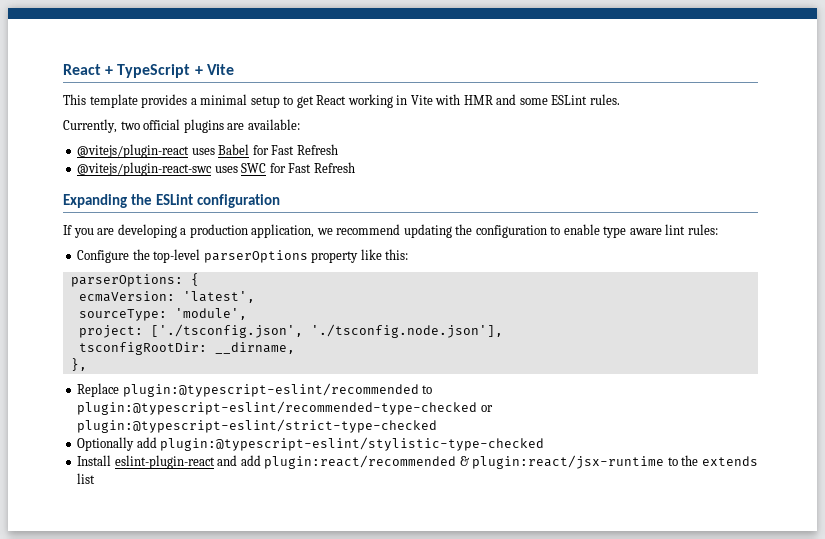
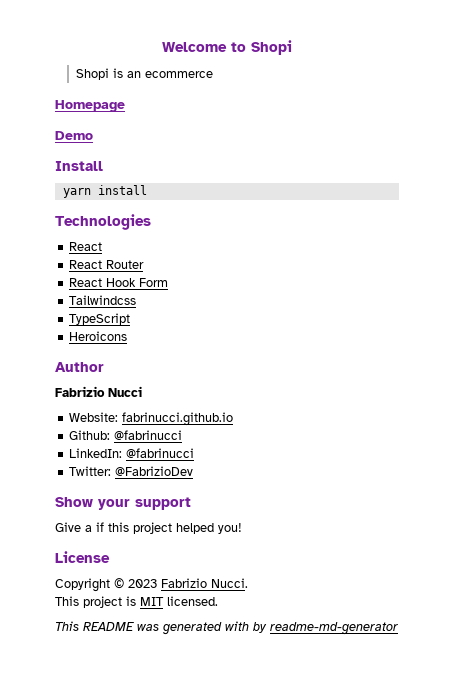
[63,64,234,78] [63,94,620,108] [63,119,300,133] [77,144,338,158] [77,162,355,176] [63,194,281,208] [63,224,718,238] [77,249,409,263] [70,273,199,287] [78,291,255,303] [78,308,247,321] [78,324,503,338] [78,342,295,355] [70,358,87,371] [77,383,433,397] [77,401,493,415] [77,419,438,433] [77,437,545,451] [77,455,759,469] [77,473,96,484] React + TypeScript + Vite // This template provides a minimal setup to get React working in Vite with HMR and some ESLint rules. // Currently, two official plugins are available: // @vitejs/plugin-react uses Babel for Fast Refresh // @vitejs/plugin-react-swc uses SWC for Fast Refresh // Expanding the ESLint configuration // If you are developing a production application, we recommend updating the configuration to enable type aware lint rules: // Configure the top-level parserOptions property like this: // parserOptions: { // ecmaVersion: 'latest', // sourceType: 'module', // project: ['./tsconfig.json', './tsconfig.node.json'], // tsconfigRootDir: __dirname, // }, // Replace plugin:@typescript-eslint/recommended to plugin:@typescript-eslint/recommended-type-checked or plugin:@typescript-eslint/strict-type-checked // Optionally add plugin:@typescript-eslint/stylistic-type-checked // Install eslint-plugin-react and add plugin:react/recommended & plugin:react/jsx-runtime to the extends list -> [162,40,292,55] [75,68,213,80] [55,100,125,112] [55,131,93,140] [55,161,103,171] [62,185,147,198] [55,214,151,230] [69,242,103,251] [69,260,145,269] [69,278,169,287] [69,295,137,305] [69,313,131,325] [69,331,128,341] [55,362,104,372] [55,386,142,397] [69,412,234,426] [69,430,183,440] [69,448,195,458] [69,466,194,476] [55,497,191,510] [55,522,242,534] [55,551,110,563] [55,578,248,592] [55,596,218,608] [55,621,398,635] Welcome to Shopi // Shopi is an ecommerce // Homepage // Demo // Install // yarn install // Technologies // React // React Router // React Hook Form // Tailwindcss // TypeScript // Heroicons // Author // Fabrizio Nucci // Website: fabrinucci.github.io // Github: @fabrinucci // LinkedIn: @fabrinucci // Twitter: @FabrizioDev // Show your support // Give a if this project helped you! // License // Copyright © 2023 Fabrizio Nucci. // This project is MIT licensed. // This README was generated with by readme-md-generator

